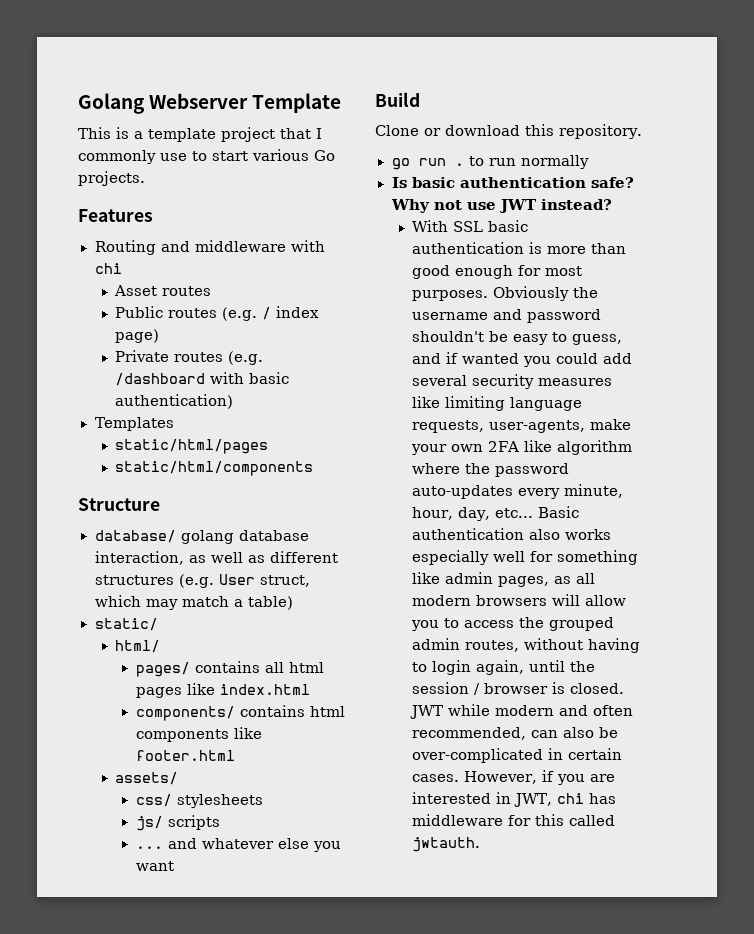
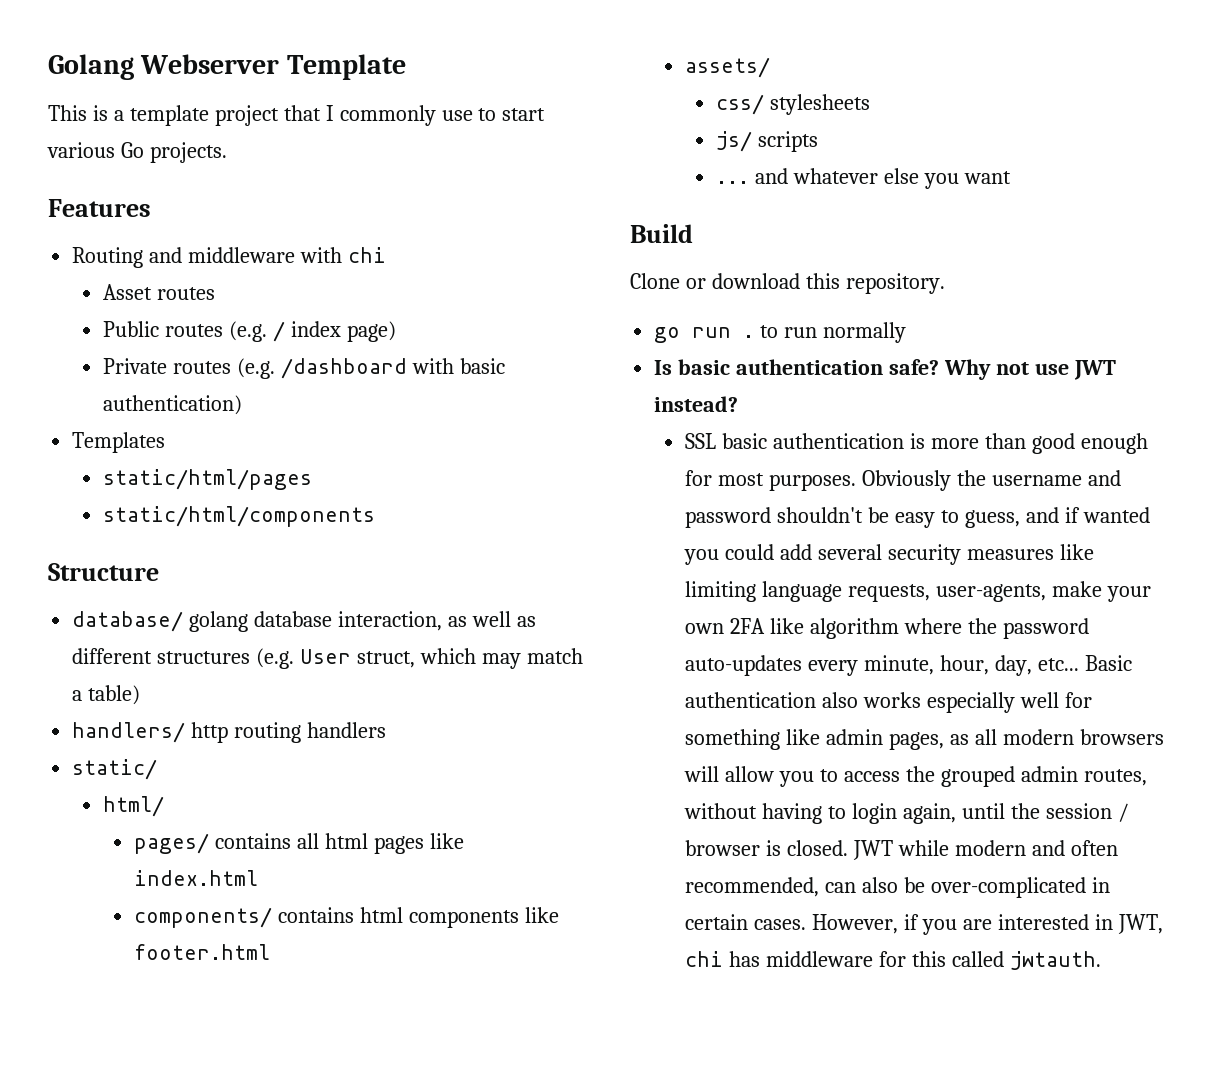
(293, 603) none -> [72,722,387,743] // handlers/ http routing handlers
[412,220,449,232] With -> (739, 404) none

